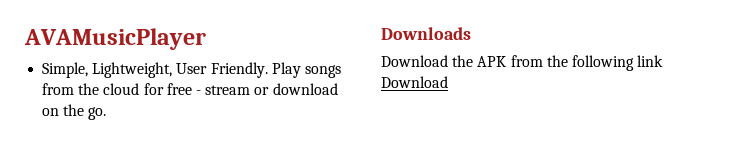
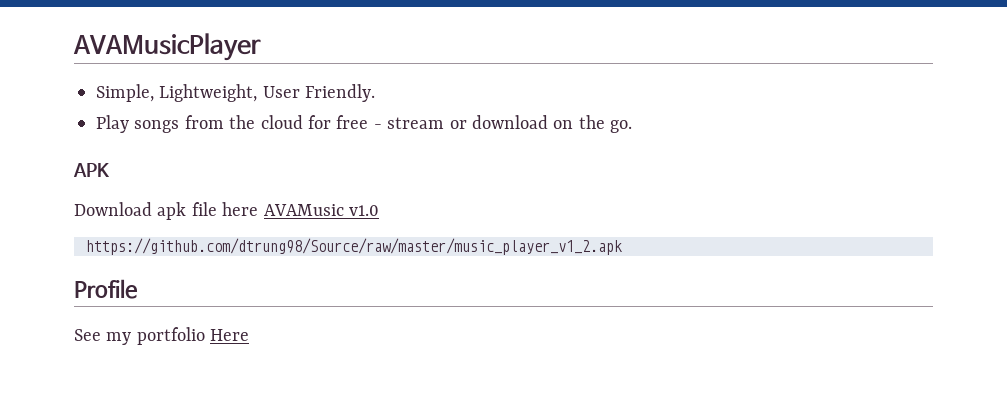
(268, 70) none -> (376, 93) //
[381,27,471,40] [381,55,664,71] [381,76,448,88] Downloads // Download the APK from the following link Download -> [73,163,110,177] [74,202,379,220] [86,238,622,255] [74,279,138,299] [74,327,250,345] APK // Download apk file here AVAMusic v1.0 // https://github.com/dtrung98/Source/raw/master/music_player_v1_2.apk // Profile // See my portfolio Here

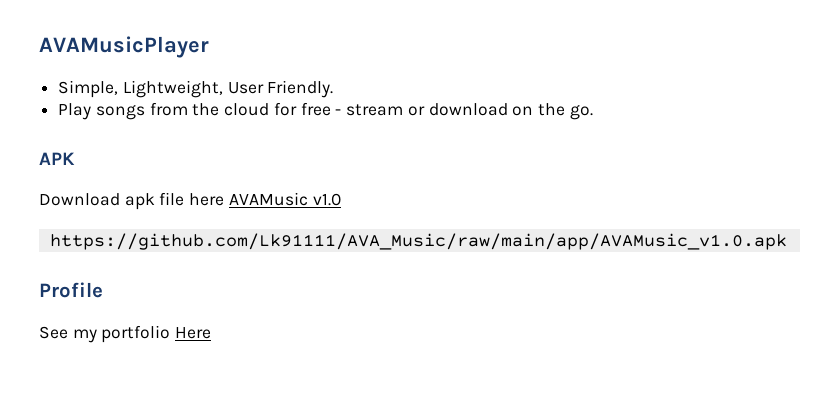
[86,238,622,255] https://github.com/dtrung98/Source/raw/master/music_player_v1_2.apk -> [49,233,787,250] https://github.com/Lk91111/AVA_Music/raw/main/app/AVAMusic_v1.0.apk

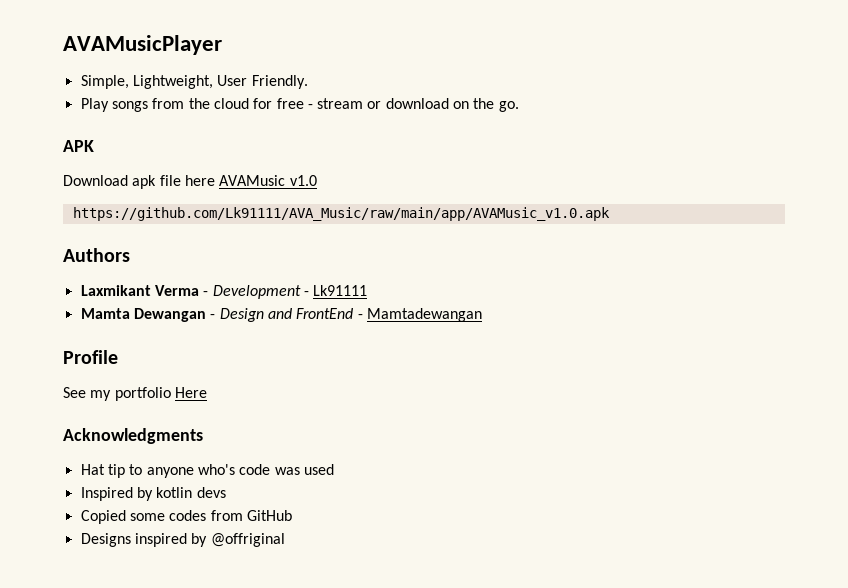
(787, 241) none -> [63,248,130,262] [80,285,368,299] [80,308,482,322] // Authors // Laxmikant Verma - Development - Lk91111 // Mamta Dewangan - Design and FrontEnd - Mamtadewangan
(212, 333) none -> [63,428,203,444] [80,464,334,478] [80,487,226,501] [80,510,292,524] [80,533,285,547] // Acknowledgments // Hat tip to anyone who's code was used // Inspired by kotlin devs // Copied some codes from GitHub // Designs inspired by @offriginal

